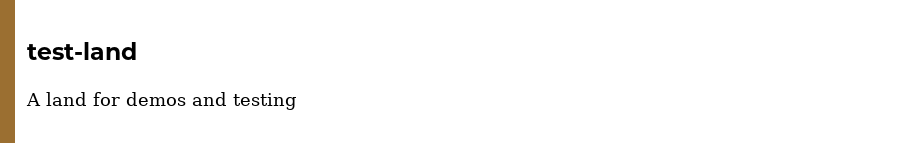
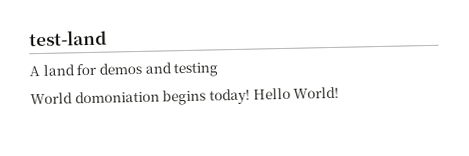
(297, 101) none -> [30,86,340,106] // World domoniation begins today! Hello World!

